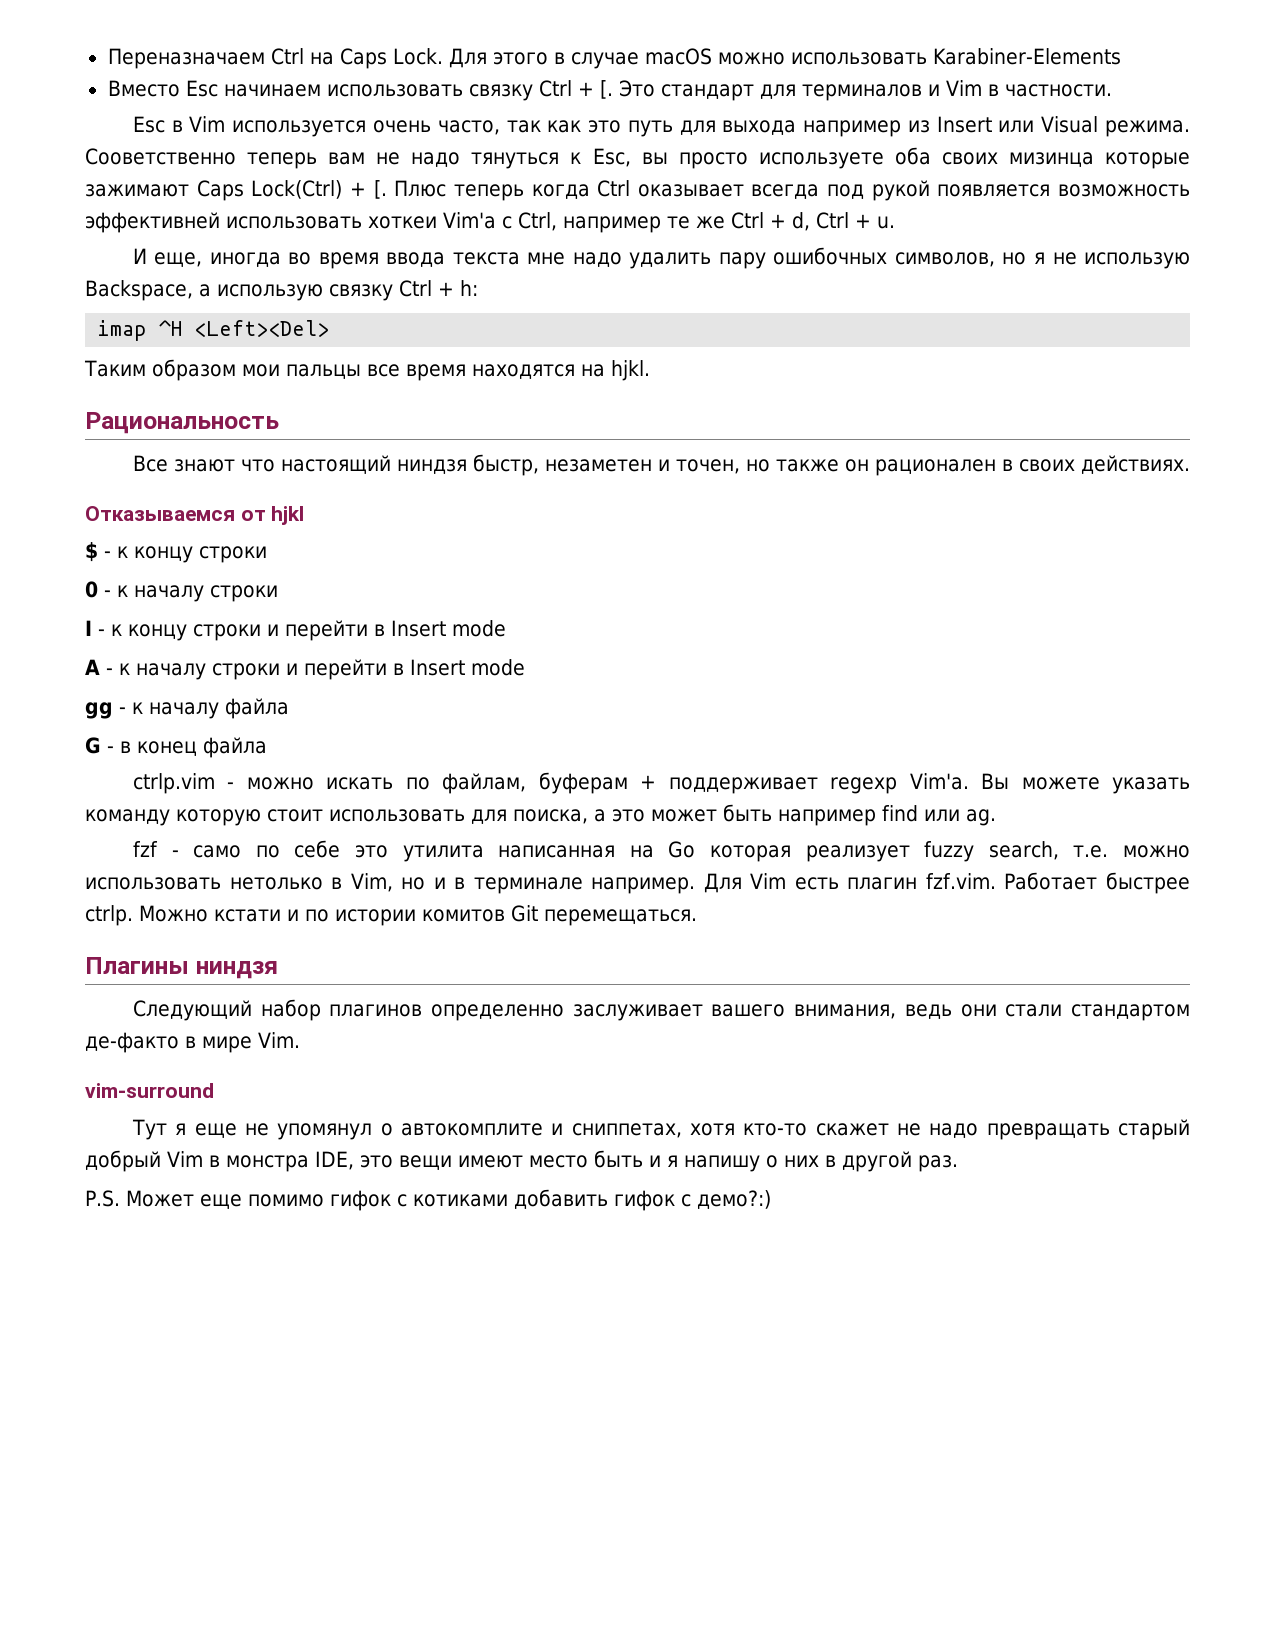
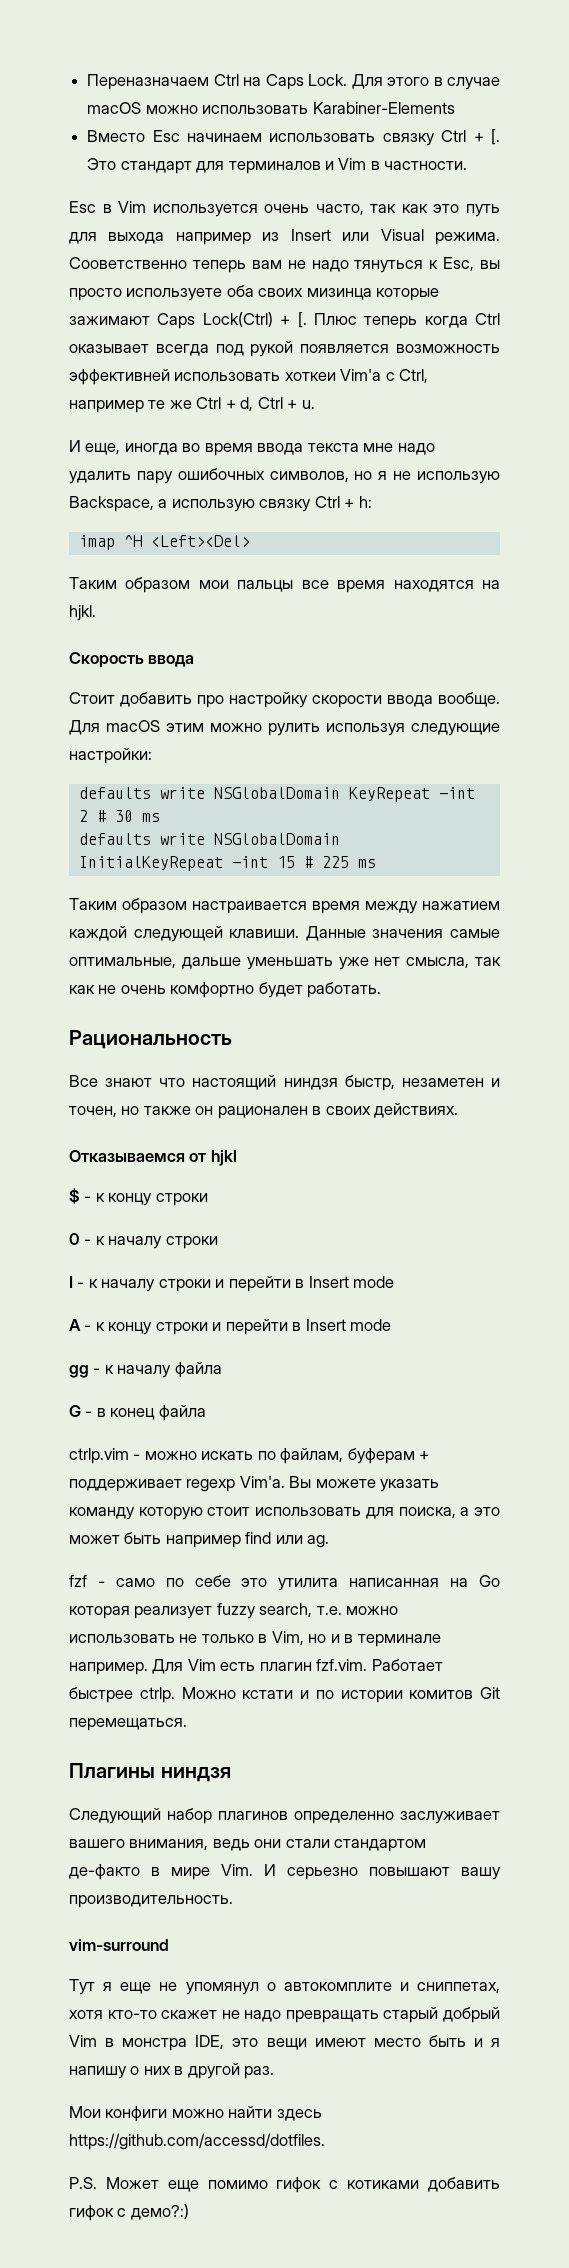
(650, 370) none -> [69,652,195,668] [69,692,500,708] [69,720,500,736] [69,748,152,764] [78,787,475,802] [78,810,160,822] [78,833,340,845] [78,856,376,871] [69,898,500,914] [69,926,501,942] [69,957,501,970] [69,982,382,998] // Скорость ввода // Стоит добавить про настройку скорости ввода вообще. Для macOS этим можно рулить используя следующие настройки: // defaults write NSGlobalDomain KeyRepeat -int 2 # 30 ms // defaults write NSGlobalDomain InitialKeyRepeat -int 15 # 225 ms // Таким образом настраивается время между нажатием каждой следующей клавиши. Данные значения самые оптимальные, дальше уменьшать уже нет смысла, так как не очень комфортно будет работать.
[128,624,187,641] концу -> [101,1279,156,1292] началу
[136,663,206,680] началу -> [108,1322,153,1335] концу
[229,877,323,890] нетолько -> [179,1634,254,1643] не только
(300, 1040) none -> [264,1864,501,1880] [69,1895,233,1908] И серьезно повышают вашу производительность.
(958, 1163) none -> [69,2106,322,2122] [69,2133,325,2150] // Мои конфиги можно найти здесь https://github.com/accessd/dotfiles.

